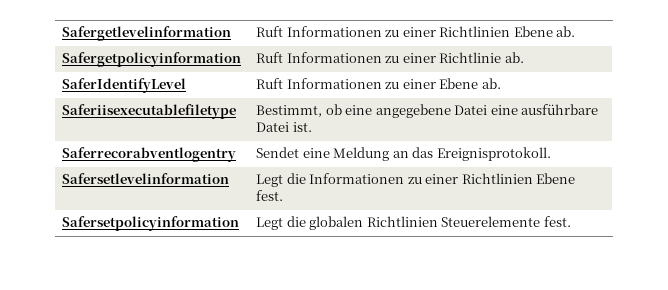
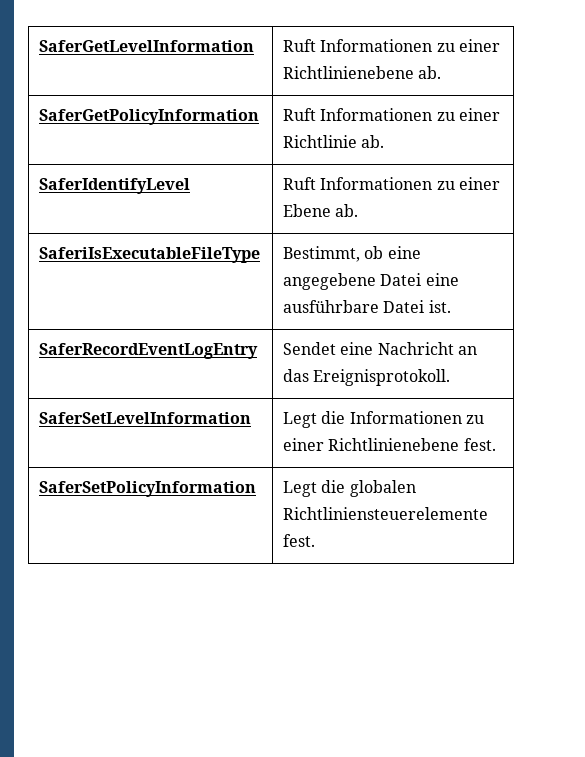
[62,26,232,41] [256,26,576,37] [62,52,242,67] Safergetlevelinformation | Ruft Informationen zu einer Richtlinien Ebene ab. // Safergetpolicyinformation -> [39,40,255,52] [283,39,500,52] [283,66,442,79] [39,109,260,125] SaferGetLevelInformation | Ruft Informationen zu einer Richtlinienebene ab. // SaferGetPolicyInformation
[62,104,237,119] Saferiisexecutablefiletype -> [39,247,261,263] SaferiIsExecutableFileType
[62,147,237,162] Saferrecorabventlogentry -> [39,343,259,359] SaferRecordEventLogEntry
[333,147,390,161] Meldung -> [377,342,454,355] Nachricht
[62,173,230,184] Safersetlevelinformation -> [39,412,252,424] SaferSetLevelInformation
[461,173,576,184] Richtlinien Ebene -> [328,438,460,451] Richtlinienebene
[62,216,240,231] Safersetpolicyinformation -> [39,481,257,497] SaferSetPolicyInformation
[366,216,541,227] Richtlinien Steuerelemente -> [283,507,489,520] Richtliniensteuerelemente

